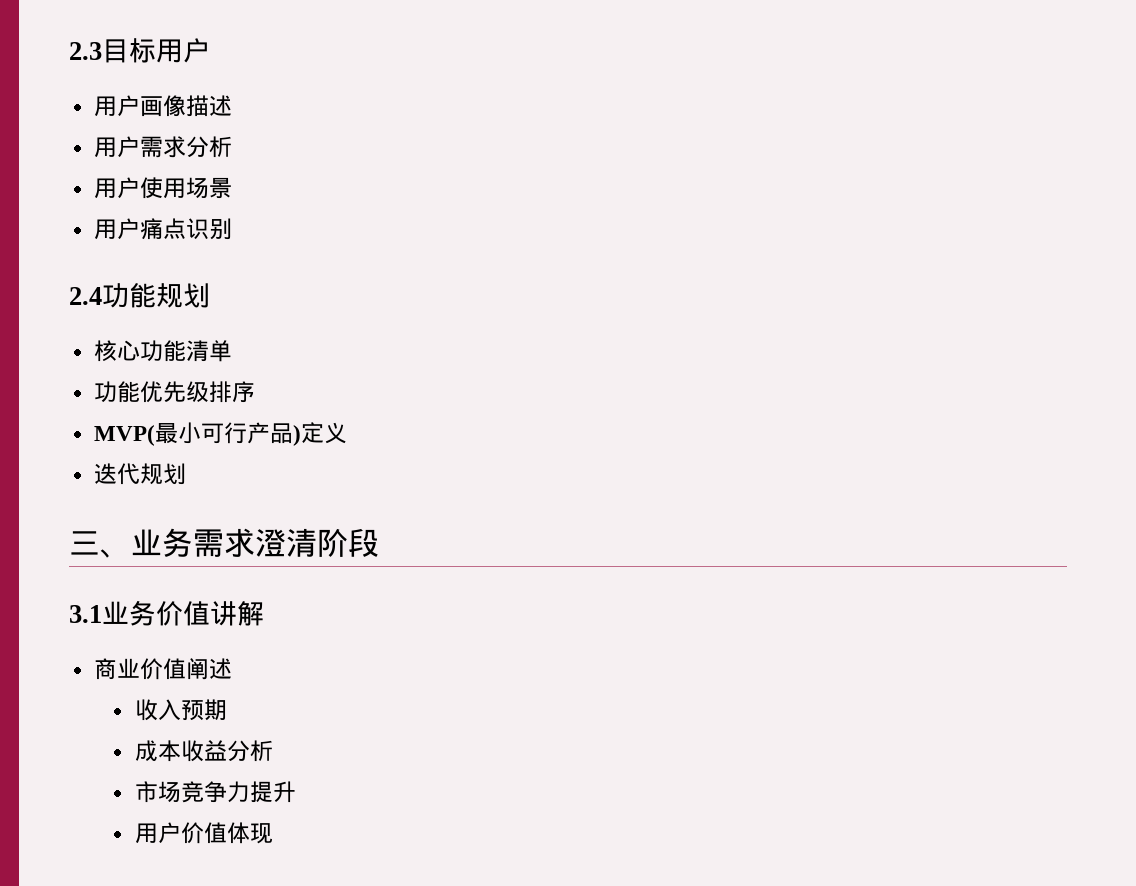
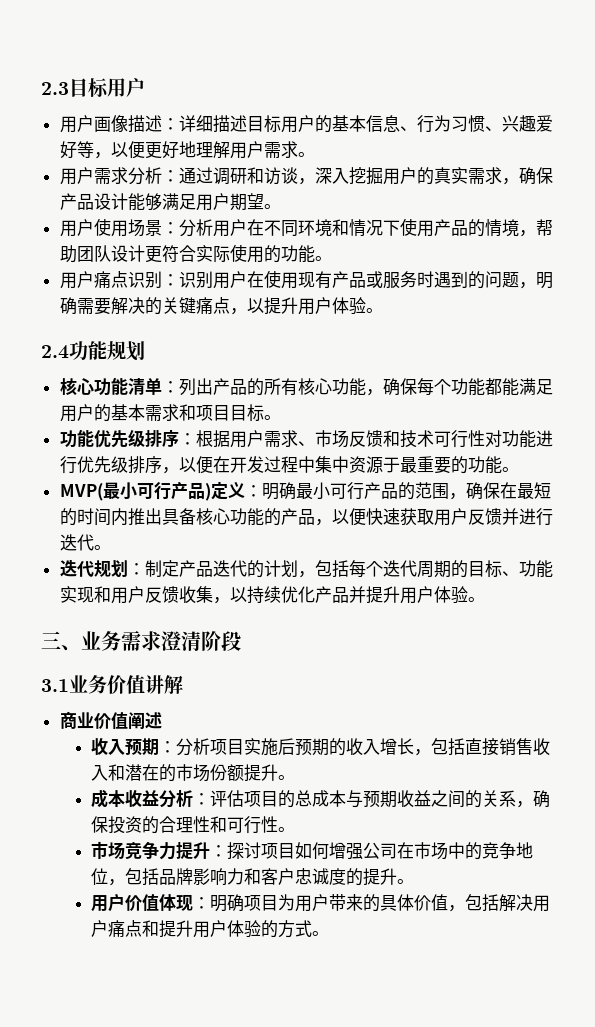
[94,136,233,158] [94,177,233,199] [94,218,233,240] // 用户需求分析 // 用户使用场景 // 用户痛点识别 -> [161,115,553,133] [59,141,315,159] [59,167,553,185] [59,193,281,211] [59,218,553,237] [59,244,332,263] [59,270,553,289] [59,297,383,315] ：详细描述目标用户的基本信息、行为习惯、兴趣爱好等，以便更好地理解用户需求。 // 用户需求分析：通过调研和访谈，深入挖掘用户的真实需求，确保产品设计能够满足用户期望。 // 用户使用场景：分析用户在不同环境和情况下使用产品的情境，帮助团队设计更符合实际使用的功能。 // 用户痛点识别：识别用户在使用现有产品或服务时遇到的问题，明确需要解决的关键痛点，以提升用户体验。
[94,381,256,403] // 功能优先级排序 -> [161,378,553,396] [59,404,281,422] [59,429,553,448] [59,456,519,474] ：列出产品的所有核心功能，确保每个功能都能满足用户的基本需求和项目目标。 // 功能优先级排序：根据用户需求、市场反馈和技术可行性对功能进行优先级排序，以便在开发过程中集中资源于最重要的功能。
[94,463,187,485] // 迭代规划 -> [244,482,551,500] [59,508,553,526] [59,534,111,551] [59,559,553,578] [59,586,485,604] ：明确最小可行产品的范围，确保在最短的时间内推出具备核心功能的产品，以便快速获取用户反馈并进行迭代。 // 迭代规划：制定产品迭代的计划，包括每个迭代周期的目标、功能实现和用户反馈收集，以持续优化产品并提升用户体验。
[134,740,273,762] [134,781,296,803] [134,822,273,844] // 成本收益分析 // 市场竞争力提升 // 用户价值体现 -> [158,738,550,756] [90,764,295,782] [90,789,550,808] [90,816,295,834] [90,841,533,860] [90,868,414,886] [90,893,550,912] [90,920,329,938] ：分析项目实施后预期的收入增长，包括直接销售收入和潜在的市场份额提升。 // 成本收益分析：评估项目的总成本与预期收益之间的关系，确保投资的合理性和可行性。 // 市场竞争力提升：探讨项目如何增强公司在市场中的竞争地位，包括品牌影响力和客户忠诚度的提升。 // 用户价值体现：明确项目为用户带来的具体价值，包括解决用户痛点和提升用户体验的方式。

